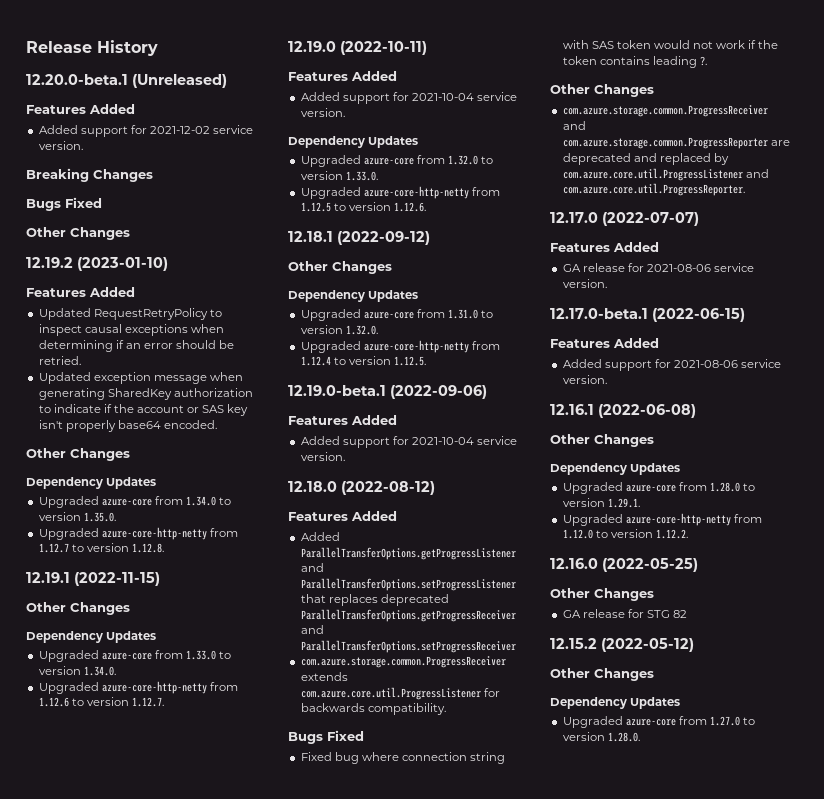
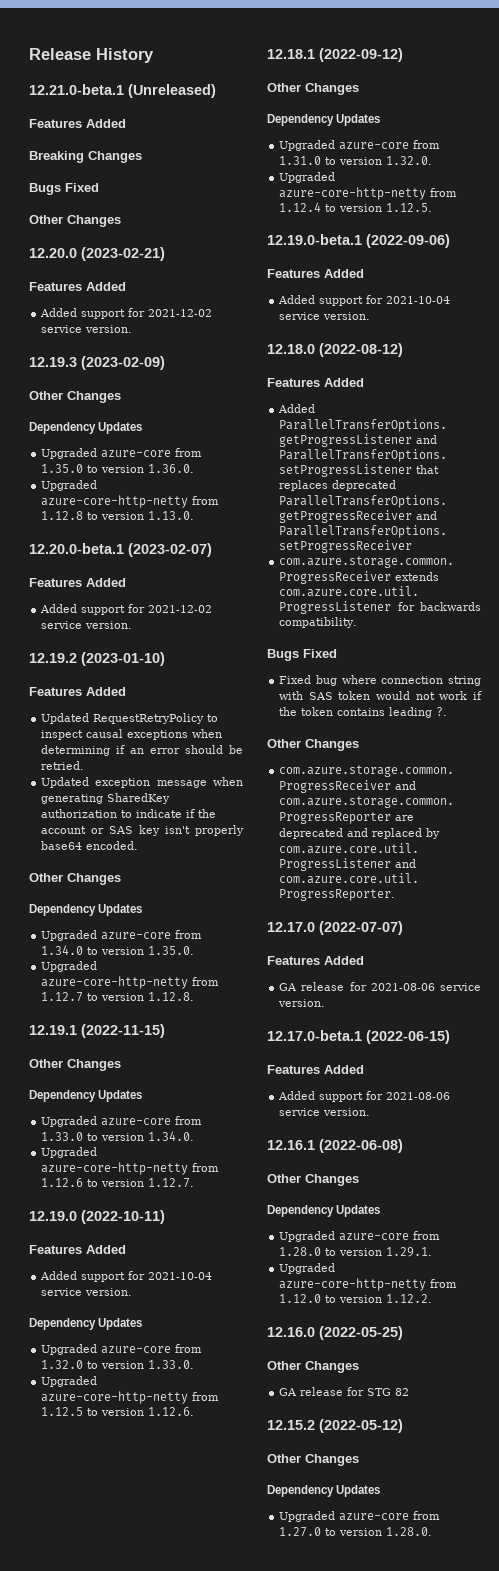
[26,74,128,85] 12.20.0-beta.1 -> [29,84,124,95] 12.21.0-beta.1
[38,125,254,137] [38,141,83,150] [26,168,153,182] [26,197,102,211] [26,227,130,240] // Added support for 2021-12-02 service version. // Breaking Changes // Bugs Fixed // Other Changes -> [29,151,142,163] [29,183,99,195] [29,215,121,227] [29,247,165,261] [29,282,126,291] [40,308,213,319] [41,325,133,333] [29,356,165,370] [29,391,121,403] [29,422,143,434] [41,448,203,459] [41,464,195,473] [41,480,98,491] [41,495,220,508] [41,511,195,520] [29,543,212,557] [29,578,126,587] [40,604,213,615] [41,621,133,629] // Breaking Changes // Bugs Fixed // Other Changes // 12.20.0 (2023-02-21) // Features Added // Added support for 2021-12-02 service version. // 12.19.3 (2023-02-09) // Other Changes // Dependency Updates // Upgraded azure-core from 1.35.0 to version 1.36.0. // Upgraded azure-core-http-netty from 1.12.8 to version 1.13.0. // 12.20.0-beta.1 (2023-02-07) // Features Added // Added support for 2021-12-02 service version.

